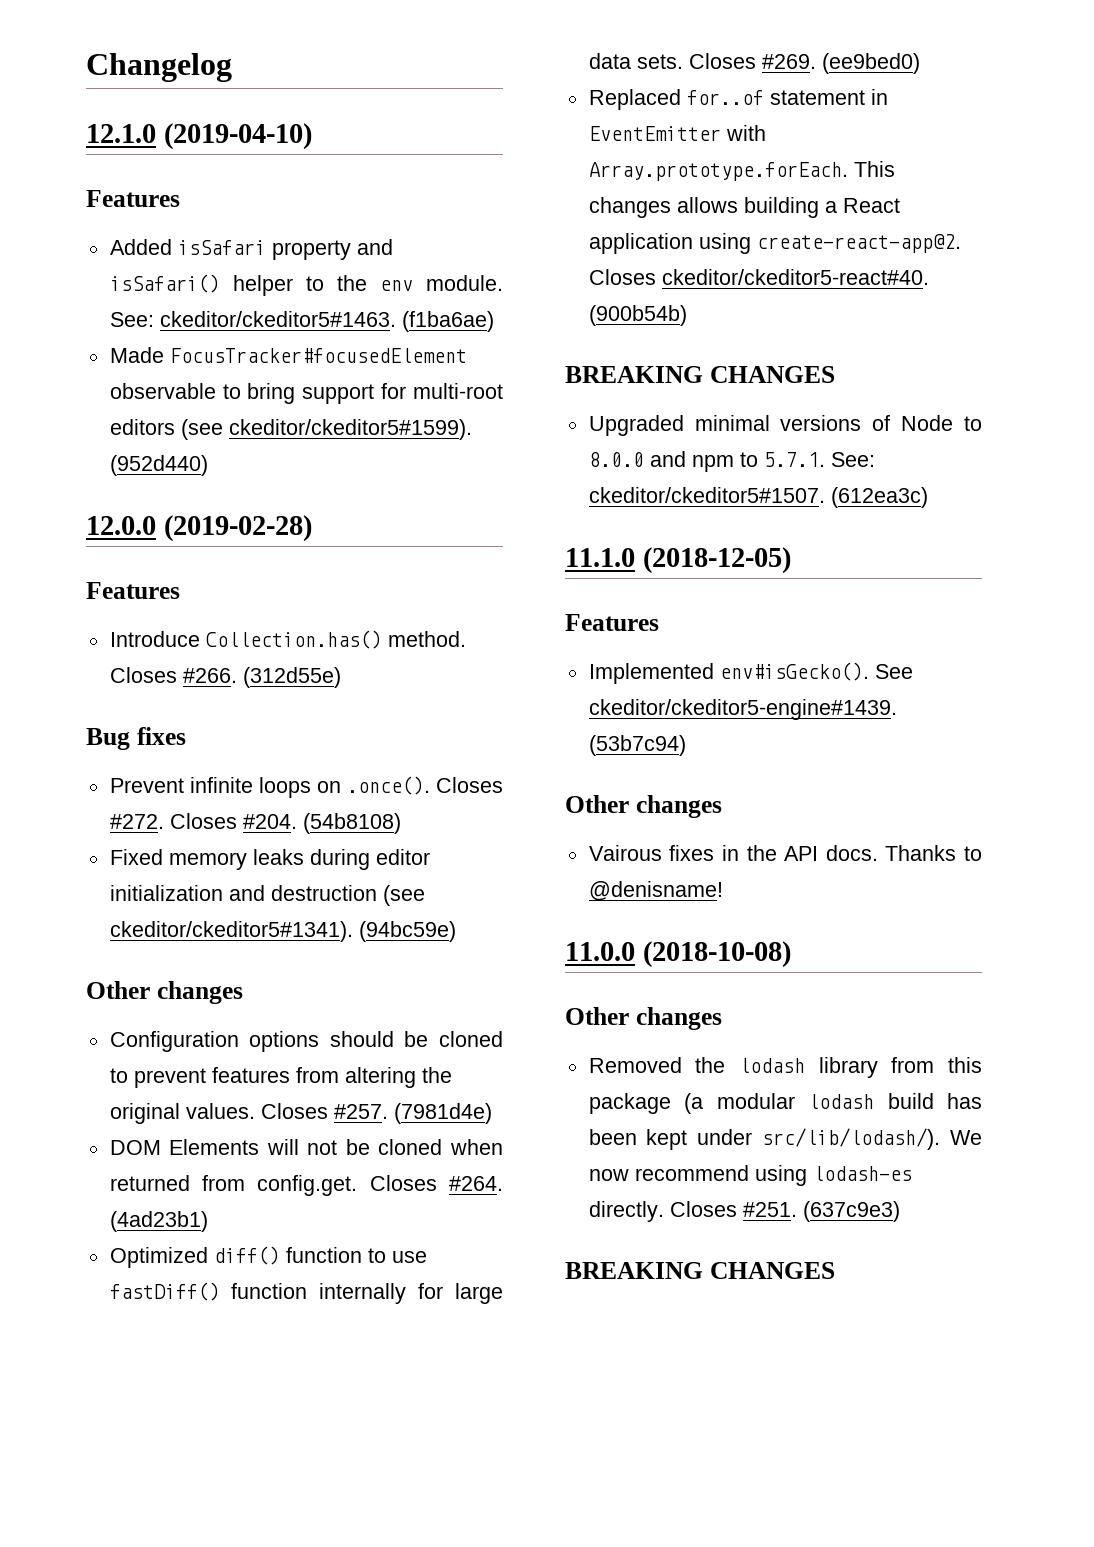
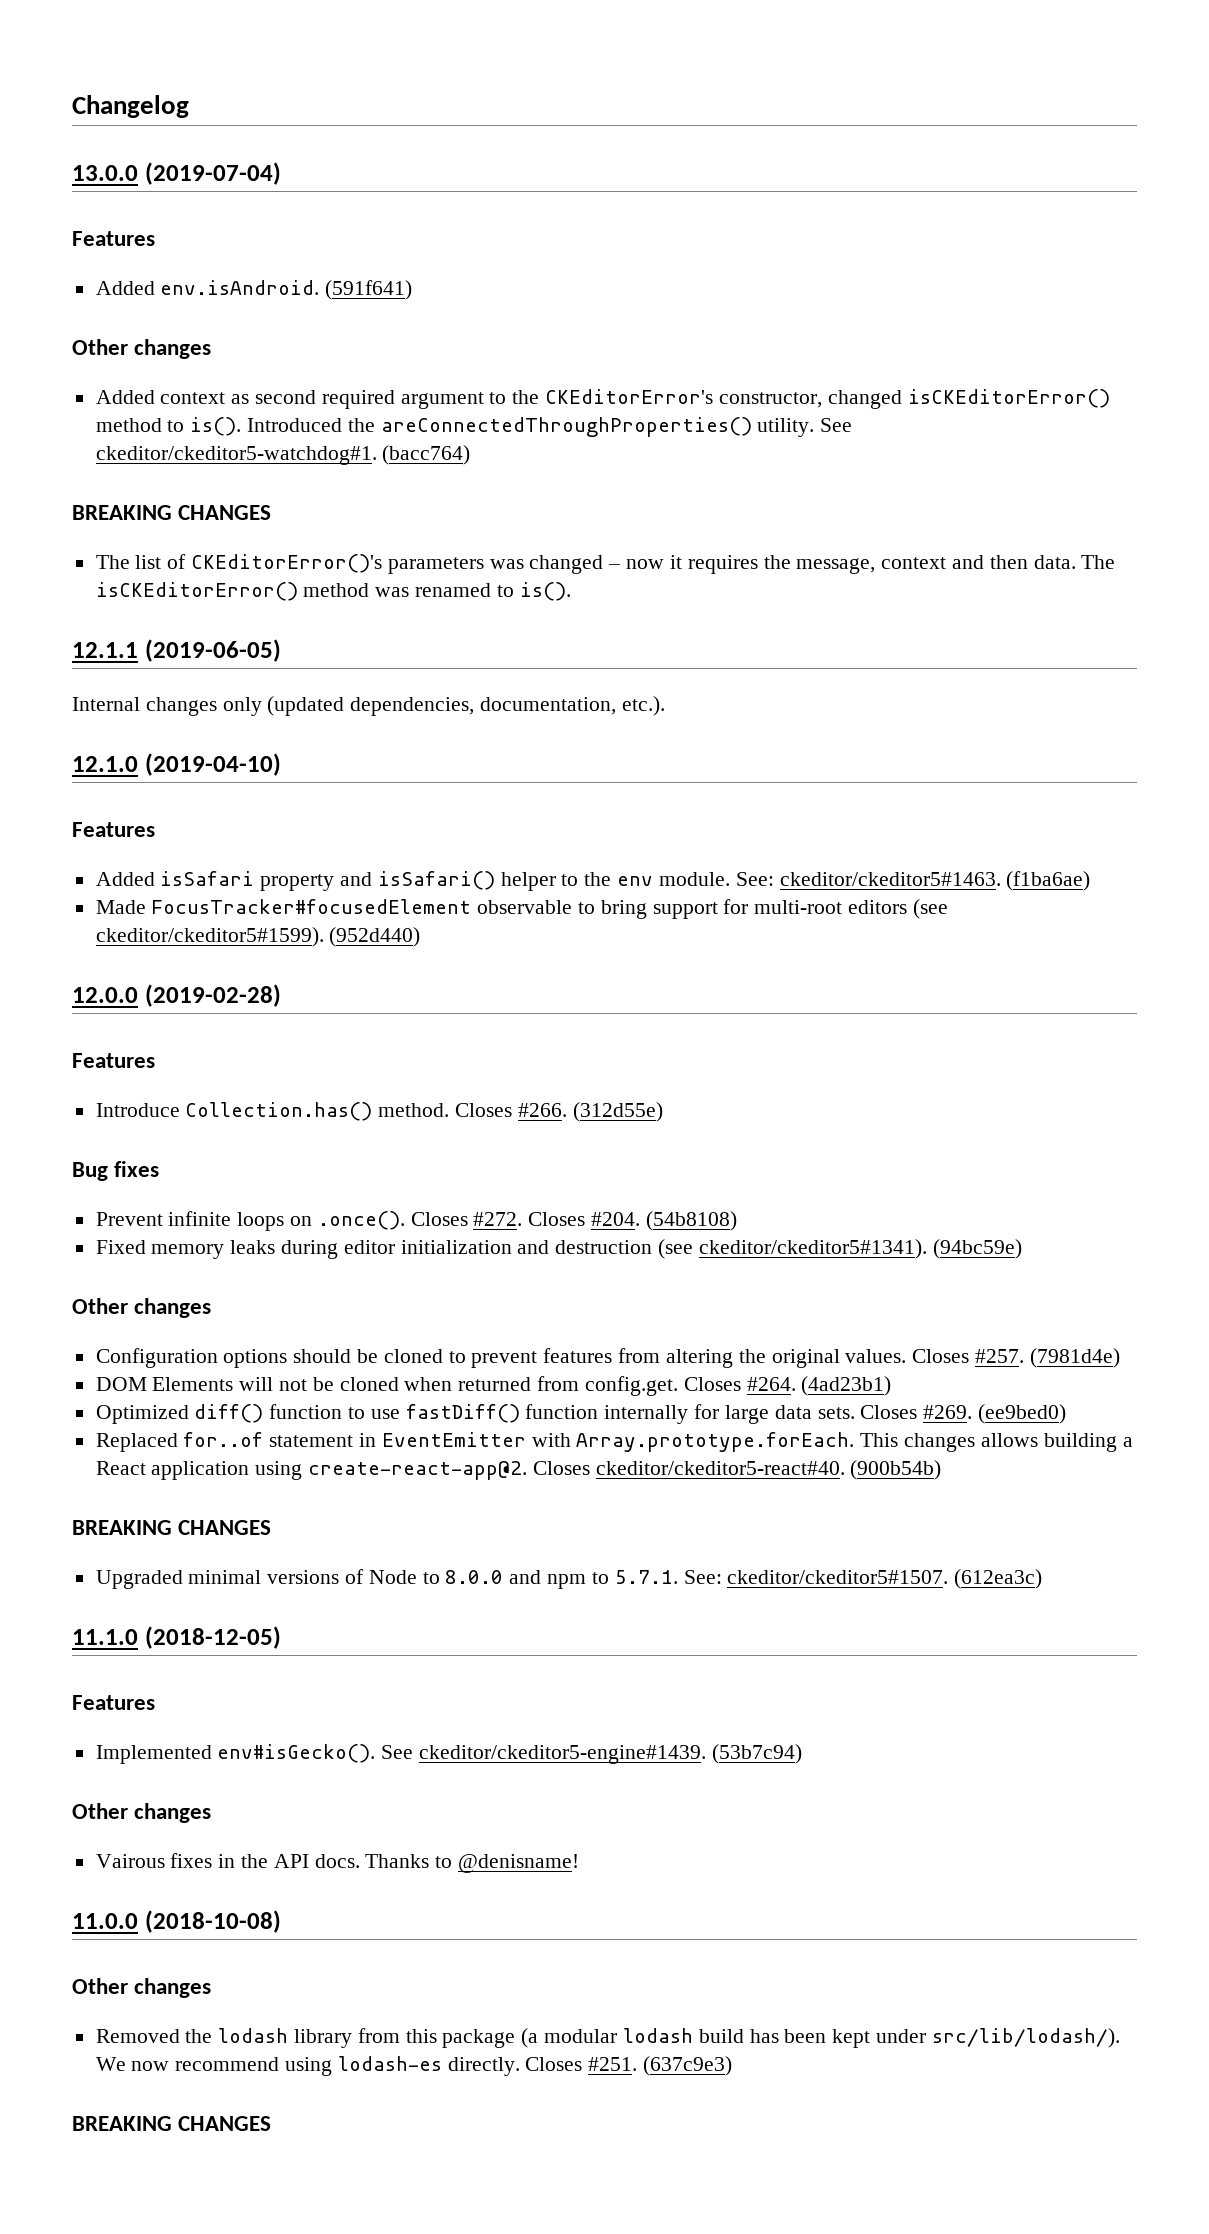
(232, 67) none -> [72,162,281,185] [72,231,155,246] [95,280,413,300] [72,339,212,359] [95,389,1110,409] [95,417,853,437] [95,445,471,465] [72,505,272,520] [95,554,1116,574] [95,582,571,601] [72,639,281,662] [72,696,665,716] // 13.0.0 (2019-07-04) // Features // Added env.isAndroid. (591f641) // Other changes // Added context as second required argument to the CKEditorError's constructor, changed isCKEditorError() method to is(). Introduced the areConnectedThroughProperties() utility. See ckeditor/ckeditor5-watchdog#1. (bacc764) // BREAKING CHANGES // The list of CKEditorError()'s parameters was changed – now it requires the message, context and then data. The isCKEditorError() method was renamed to is(). // 12.1.1 (2019-06-05) // Internal changes only (updated dependencies, documentation, etc.).

